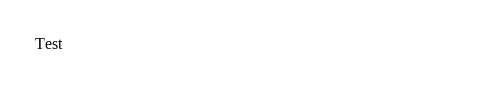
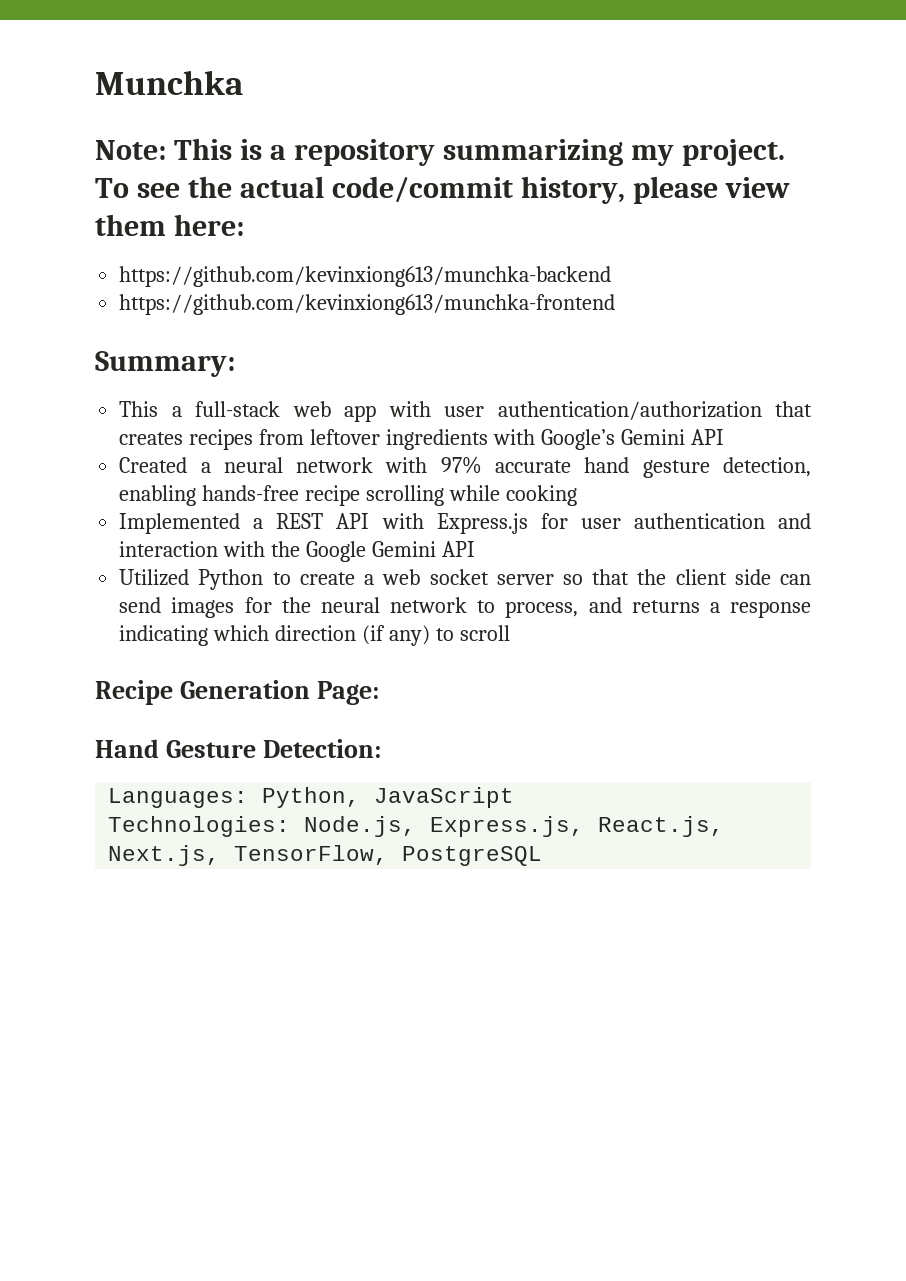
[35,38,63,49] Test -> [95,70,243,95] [95,138,785,166] [95,176,790,204] [95,214,244,236] [119,266,612,287] [119,294,616,315] [95,351,235,377] [119,401,813,422] [119,429,724,450] [119,456,812,478] [119,485,577,506] [119,513,811,534] [119,541,475,562] [119,569,812,590] [119,597,811,618] [119,625,510,646] [95,680,379,705] [95,739,381,758] [108,787,515,808] [108,816,725,837] [108,845,543,866] Munchka // Note: This is a repository summarizing my project. To see the actual code/commit history, please view them here: // https://github.com/kevinxiong613/munchka-backend // https://github.com/kevinxiong613/munchka-frontend // Summary: // This a full-stack web app with user authentication/authorization that creates recipes from leftover ingredients with Google’s Gemini API // Created a neural network with 97% accurate hand gesture detection, enabling hands-free recipe scrolling while cooking // Implemented a REST API with Express.js for user authentication and interaction with the Google Gemini API // Utilized Python to create a web socket server so that the client side can send images for the neural network to process, and returns a response indicating which direction (if any) to scroll // Recipe Generation Page: // Hand Gesture Detection: // Languages: Python, JavaScript // Technologies: Node.js, Express.js, React.js, Next.js, TensorFlow, PostgreSQL

